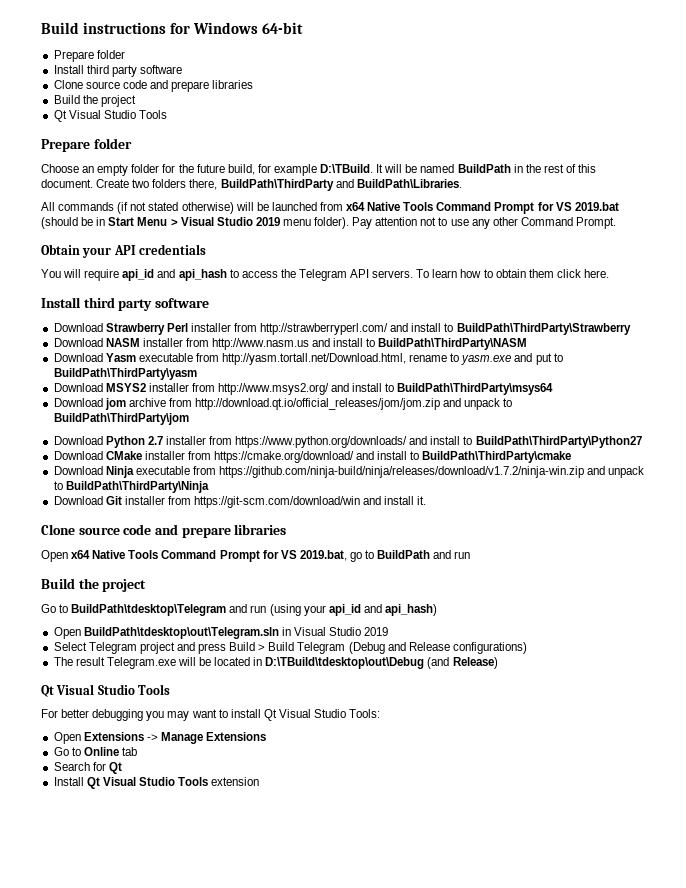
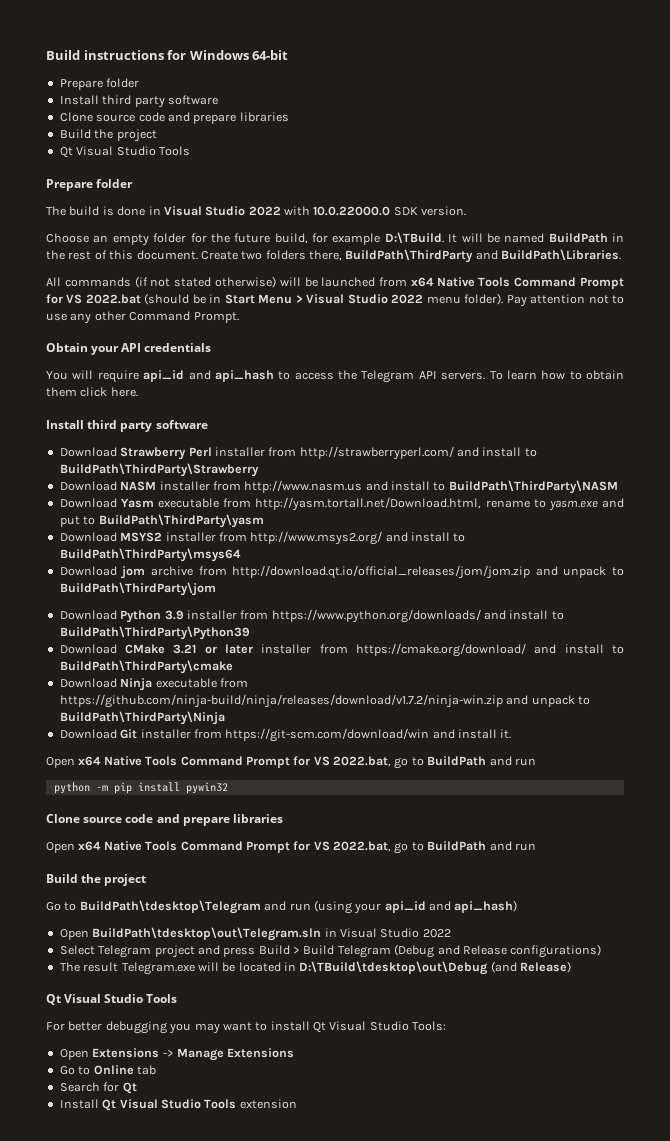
(132, 143) none -> [46,206,467,216] // The build is done in Visual Studio 2022 with 10.0.22000.0 SDK version.
[574,202,619,211] 2019.bat -> [85,294,141,304] 2022.bat
[255,217,280,226] 2019 -> [391,294,424,304] 2022
[147,436,163,445] 2.7 -> [164,610,184,620] 3.9
[475,436,642,448] BuildPath\ThirdParty\Python27 -> [59,626,250,640] BuildPath\ThirdParty\Python39
(142, 455) none -> [173,644,254,654] 3.21 or later
(427, 500) none -> [46,756,536,769] [53,782,228,794] // Open x64 Native Tools Command Prompt for VS 2022.bat, go to BuildPath and run // python -m pip install pywin32
[299,550,347,561] 2019.bat, -> [333,841,391,852] 2022.bat,
[364,627,389,636] 2019 -> [422,929,451,938] 2022

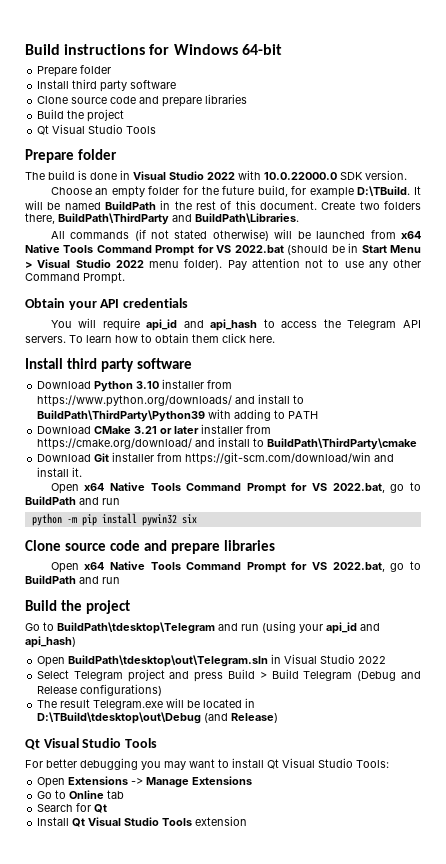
[59,446,537,460] [59,463,259,477] [59,480,618,494] [59,497,624,511] [59,514,264,528] [59,531,466,545] [59,548,241,562] [59,565,624,579] [59,582,216,596] // Download Strawberry Perl installer from http://strawberryperl.com/ and install to BuildPath\ThirdParty\Strawberry // Download NASM installer from http://www.nasm.us and install to BuildPath\ThirdParty\NASM // Download Yasm executable from http://yasm.tortall.net/Download.html, rename to yasm.exe and put to BuildPath\ThirdParty\yasm // Download MSYS2 installer from http://www.msys2.org/ and install to BuildPath\ThirdParty\msys64 // Download jom archive from http://download.qt.io/official_releases/jom/jom.zip and unpack to BuildPath\ThirdParty\jom -> (192, 363) none
[164,610,184,620] 3.9 -> [136,381,160,389] 3.10
(250, 633) none -> [208,409,319,421] with adding to PATH
[59,678,248,691] [59,694,590,708] [59,711,225,725] // Download Ninja executable from https://github.com/ninja-build/ninja/releases/download/v1.7.2/ninja-win.zip and unpack to BuildPath\ThirdParty\Ninja -> (418, 444) none
(228, 788) none -> [181,514,197,524] six

